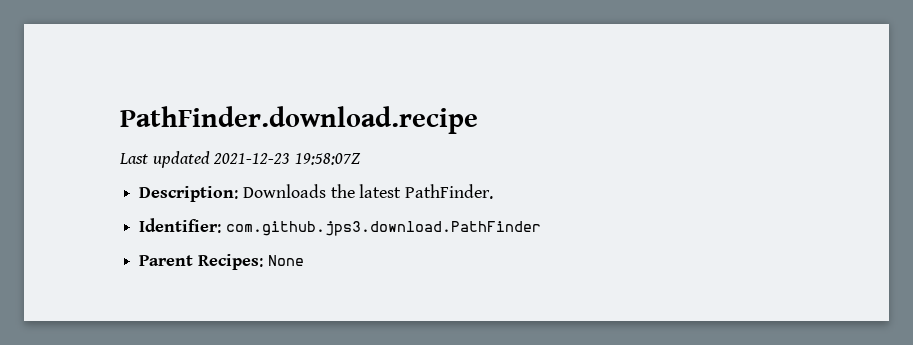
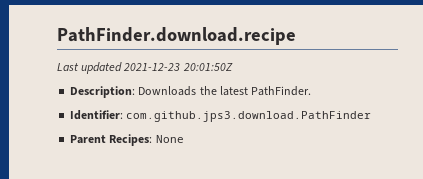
[295,153,362,165] 19:58:07Z -> [182,63,233,71] 20:01:50Z

